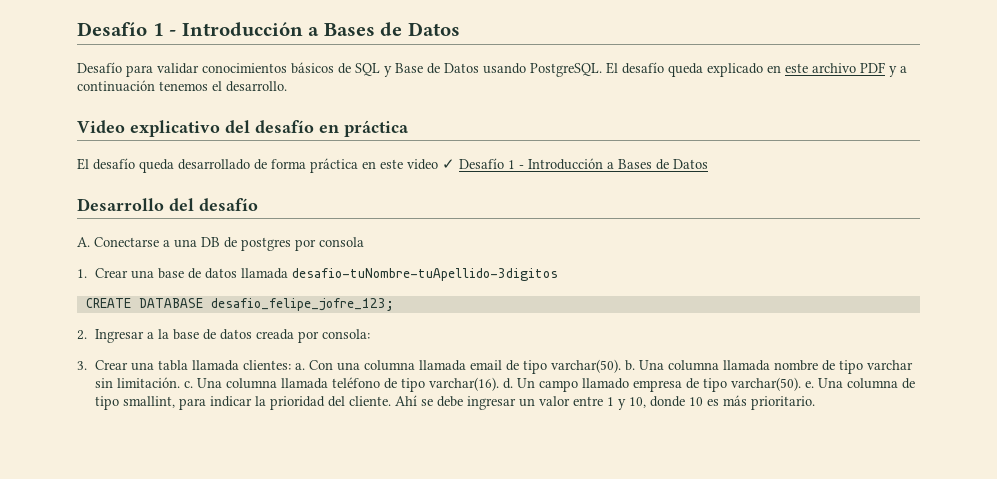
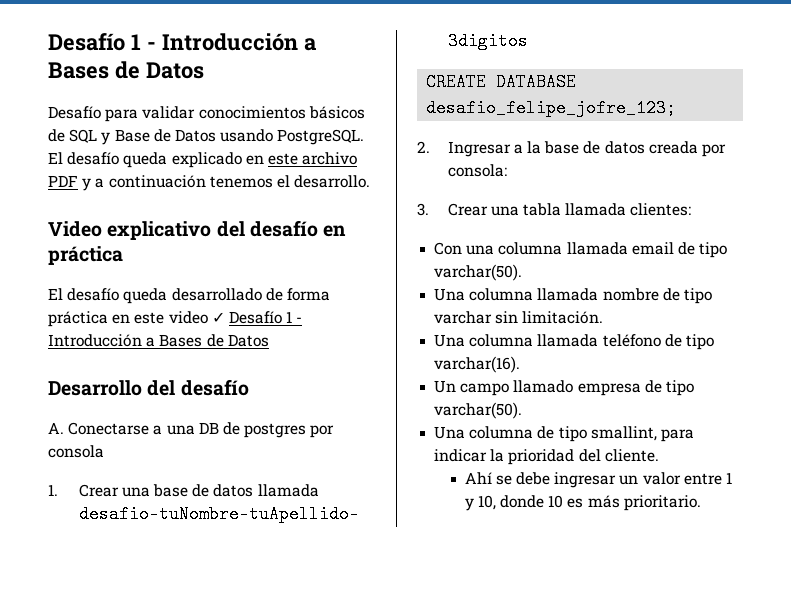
[294,363,305,370] a. -> (692, 209) //
[624,360,635,371] b. -> (523, 272) //
[183,381,193,388] c. -> (604, 317) //
[502,378,513,389] d. -> (521, 364) //
[804,381,814,388] e. -> (523, 410) //
(391, 401) none -> (659, 455) //

